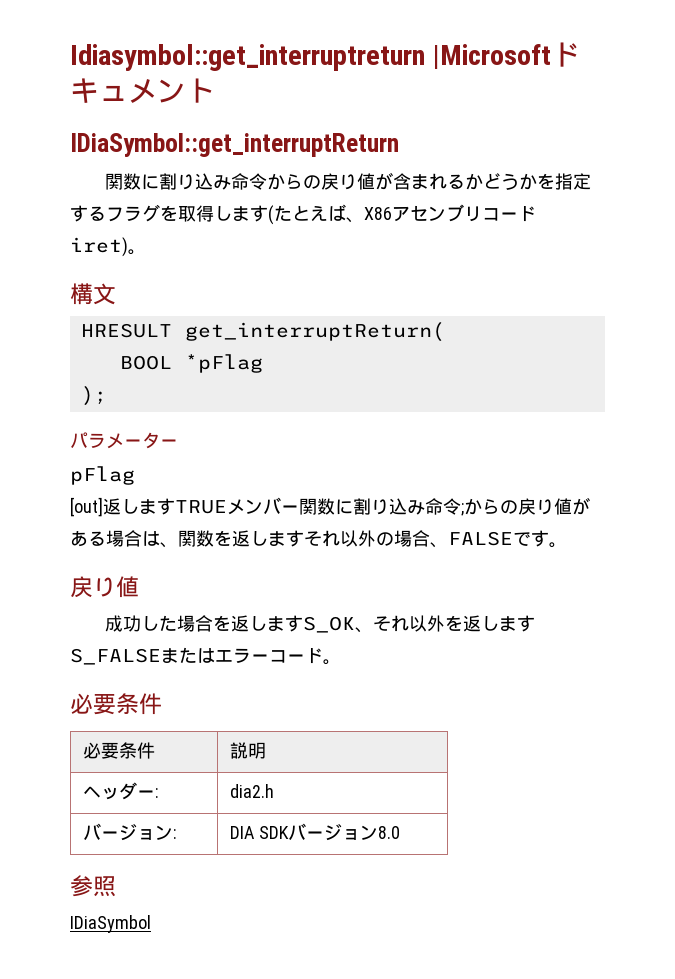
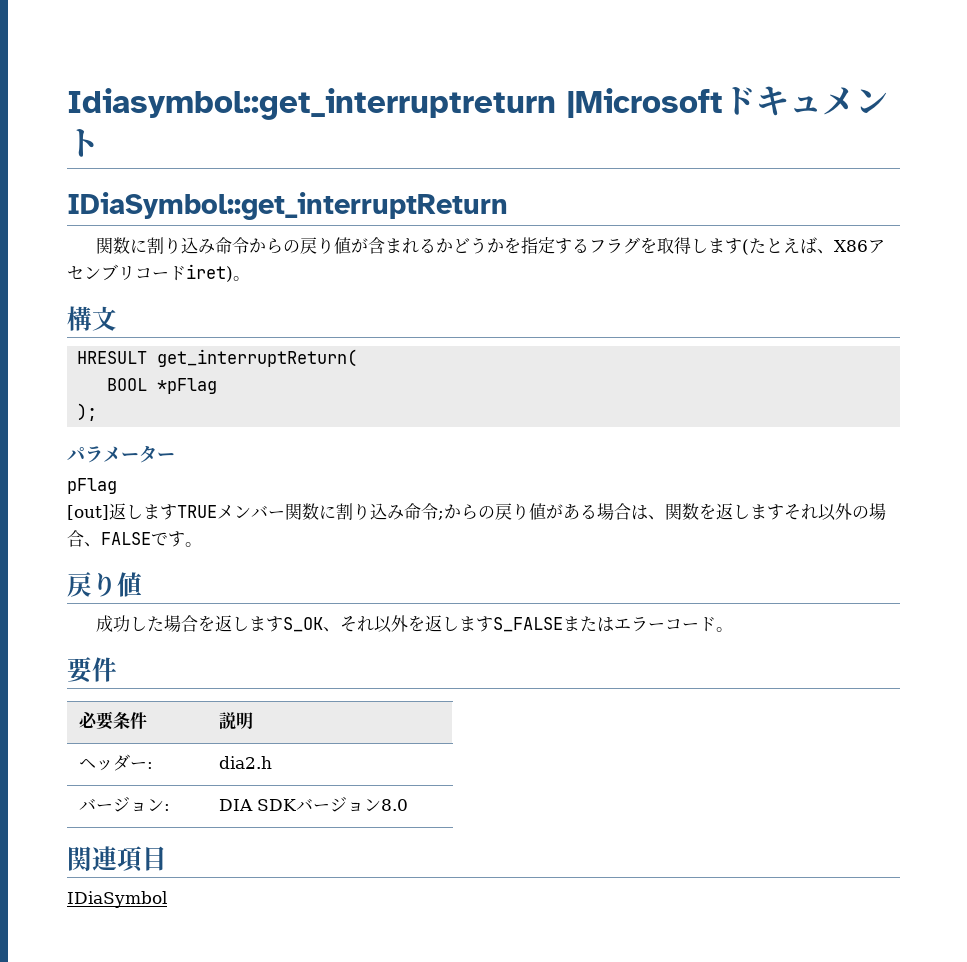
[70,693,139,715] 必要条 -> [67,657,93,683] 要
[70,875,116,897] 参照 -> [67,846,167,872] 関連項目

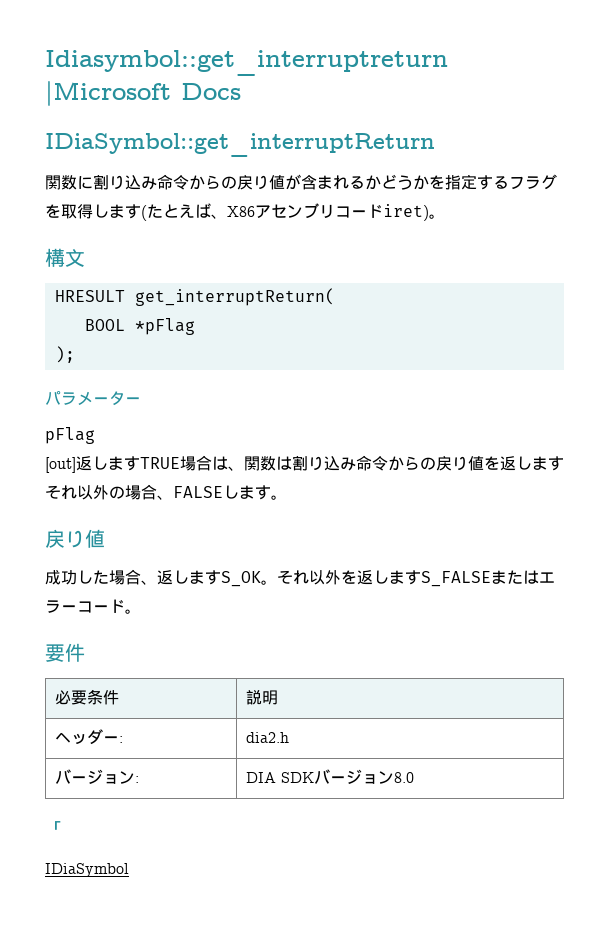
[723,86,888,116] [67,129,100,157] ドキュメント -> [181,83,241,100] Docs
[217,503,699,520] メンバー関数に割り込み命令;からの戻り値がある場合は、関数 -> [180,455,484,471] 場合は、関数は割り込み命令からの戻り値
[151,532,168,546] で -> [223,485,255,499] しま
[198,615,216,632] を -> [141,580,157,585] 、
[323,627,341,632] 、 -> [261,580,277,585] 。
[67,846,167,872] 関連項目 -> [45,821,65,837] 「

